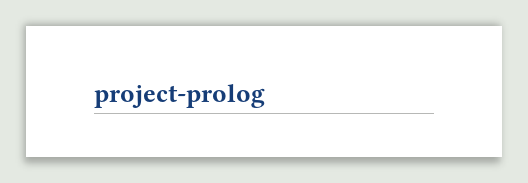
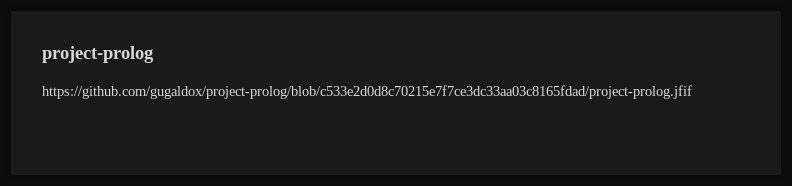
(265, 96) none -> [42,85,692,99] // https://github.com/gugaldox/project-prolog/blob/c533e2d0d8c70215e7f7ce3dc33aa03c8165fdad/project-prolog.jfif

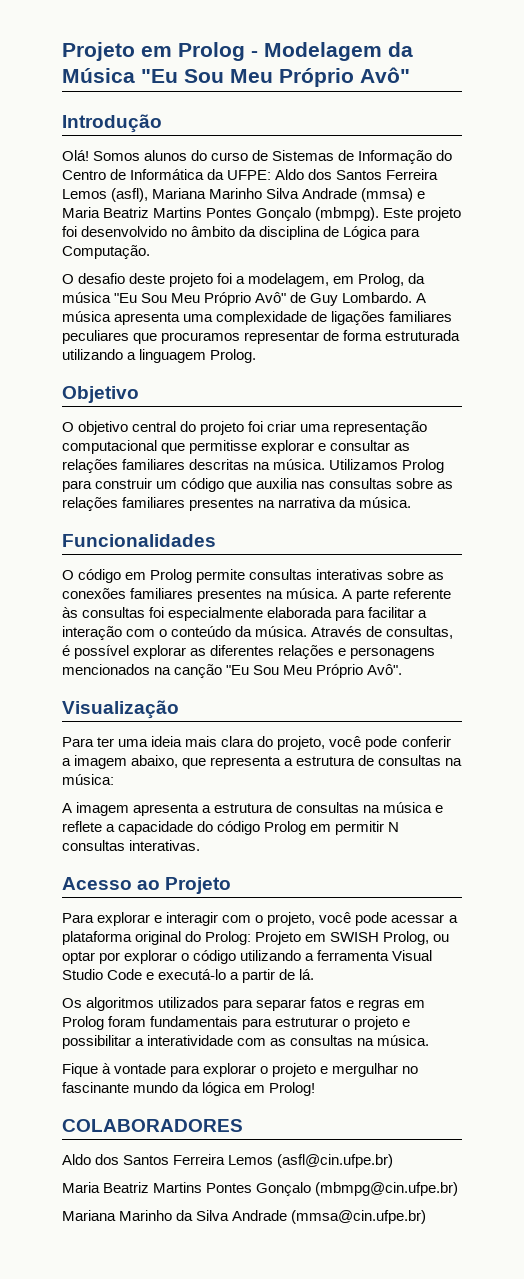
[42,46,154,63] [42,85,692,99] project-prolog // https://github.com/gugaldox/project-prolog/blob/c533e2d0d8c70215e7f7ce3dc33aa03c8165fdad/project-prolog.jfif -> [62,42,413,61] [62,67,410,87] [62,114,162,133] [62,150,453,164] [62,169,439,180] [62,188,426,202] [62,207,462,221] [62,226,421,240] [62,245,150,259] [62,273,426,287] [62,292,427,306] [62,311,453,325] [62,330,461,344] [62,349,257,363] [62,386,139,403] [62,421,428,435] [62,440,411,454] [62,459,445,473] [62,478,454,492] [62,497,412,511] [62,534,216,547] [62,569,445,583] [62,588,452,602] [62,607,428,621] [62,626,454,640] [62,645,436,659] [62,664,403,678] [62,700,179,719] [62,736,451,750] [62,755,463,769] [62,774,114,785] [62,802,444,816] [62,821,400,835] [62,840,201,851] [62,877,232,894] [62,912,458,926] [62,931,450,945] [62,950,433,964] [62,969,315,983] [62,997,426,1011] [62,1016,411,1030] [62,1035,430,1049] [62,1063,419,1077] [62,1082,316,1096] [62,1119,243,1132] [62,1154,394,1168] [62,1182,459,1196] [62,1210,427,1224] Projeto em Prolog - Modelagem da Música "Eu Sou Meu Próprio Avô" // Introdução // Olá! Somos alunos do curso de Sistemas de Informação do Centro de Informática da UFPE: Aldo dos Santos Ferreira Lemos (asfl), Mariana Marinho Silva Andrade (mmsa) e Maria Beatriz Martins Pontes Gonçalo (mbmpg). Este projeto foi desenvolvido no âmbito da disciplina de Lógica para Computação. // O desafio deste projeto foi a modelagem, em Prolog, da música "Eu Sou Meu Próprio Avô" de Guy Lombardo. A música apresenta uma complexidade de ligações familiares peculiares que procuramos representar de forma estruturada utilizando a linguagem Prolog. // Objetivo // O objetivo central do projeto foi criar uma representação computacional que permitisse explorar e consultar as relações familiares descritas na música. Utilizamos Prolog para construir um código que auxilia nas consultas sobre as relações familiares presentes na narrativa da música. // Funcionalidades // O código em Prolog permite consultas interativas sobre as conexões familiares presentes na música. A parte referente às consultas foi especialmente elaborada para facilitar a interação com o conteúdo da música. Através de consultas, é possível explorar as diferentes relações e personagens mencionados na canção "Eu Sou Meu Próprio Avô". // Visualização // Para ter uma ideia mais clara do projeto, você pode conferir a imagem abaixo, que representa a estrutura de consultas na música: // A imagem apresenta a estrutura de consultas na música e reflete a capacidade do código Prolog em permitir N consultas interativas. // Acesso ao Projeto // Para explorar e interagir com o projeto, você pode acessar a plataforma original do Prolog: Projeto em SWISH Prolog, ou optar por explorar o código utilizando a ferramenta Visual Studio Code e executá-lo a partir de lá. // Os algoritmos utilizados para separar fatos e regras em Prolog foram fundamentais para estruturar o projeto e possibilitar a interatividade com as consultas na música. // Fique à vontade para explorar o projeto e mergulhar no fascinante mundo da lógica em Prolog! // COLABORADORES // Aldo dos Santos Ferreira Lemos (asfl@cin.ufpe.br) // Maria Beatriz Martins Pontes Gonçalo (mbmpg@cin.ufpe.br) // Mariana Marinho da Silva Andrade (mmsa@cin.ufpe.br)

